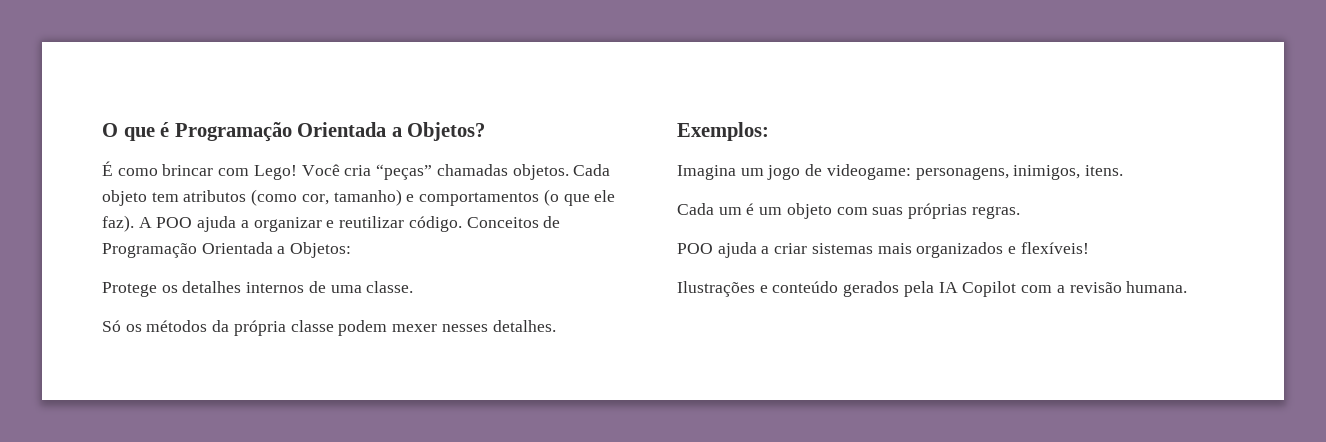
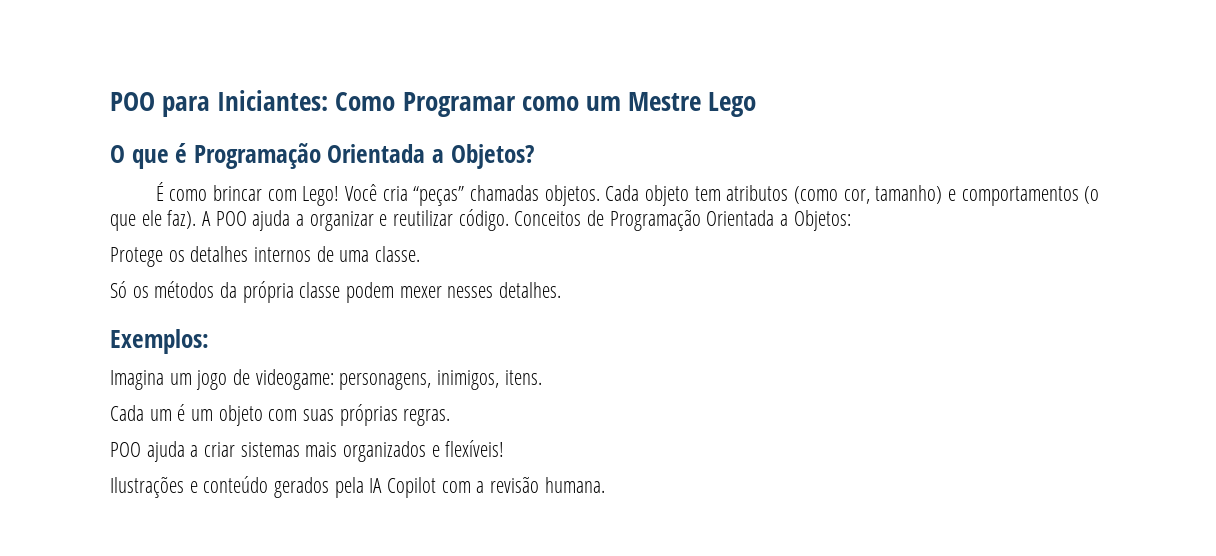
(102, 130) none -> [110,90,757,117] POO para Iniciantes: Como Programar como um Mestre Lego //

